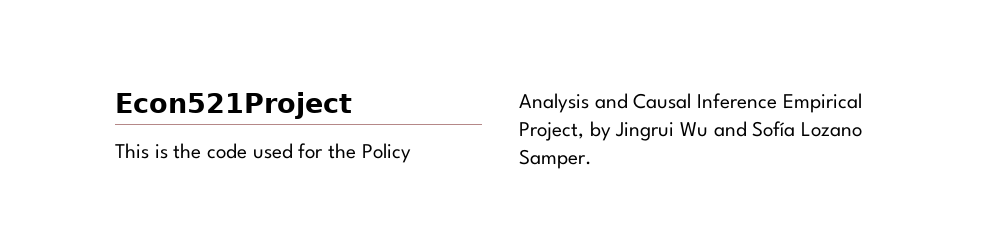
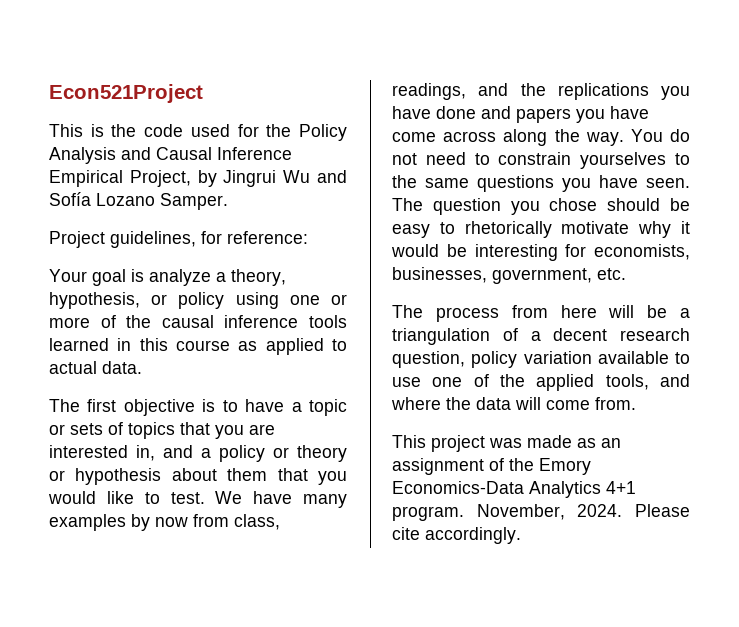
(592, 159) none -> [49,231,308,248] [49,269,286,286] [49,292,347,309] [49,315,347,328] [49,338,347,355] [49,361,142,374] [49,399,347,416] [49,422,275,439] [49,445,347,462] [49,468,347,485] [48,491,347,508] [49,514,280,531] [392,83,690,100] [392,106,649,123] [392,129,690,146] [392,152,690,169] [392,175,690,192] [392,198,690,215] [392,221,690,238] [391,244,690,261] [392,267,626,284] [392,305,690,322] [392,328,690,345] [392,351,690,368] [392,374,690,391] [391,397,636,410] [392,435,621,452] [392,458,591,475] [392,481,636,498] [392,504,690,521] [392,527,521,544] // Project guidelines, for reference: // Your goal is analyze a theory, hypothesis, or policy using one or more of the causal inference tools learned in this course as applied to actual data. // The first objective is to have a topic or sets of topics that you are interested in, and a policy or theory or hypothesis about them that you would like to test. We have many examples by now from class, readings, and the replications you have done and papers you have come across along the way. You do not need to constrain yourselves to the same questions you have seen. The question you chose should be easy to rhetorically motivate why it would be interesting for economists, businesses, government, etc. // The process from here will be a triangulation of a decent research question, policy variation available to use one of the applied tools, and where the data will come from. // This project was made as an assignment of the Emory Economics-Data Analytics 4+1 program. November, 2024. Please cite accordingly.

